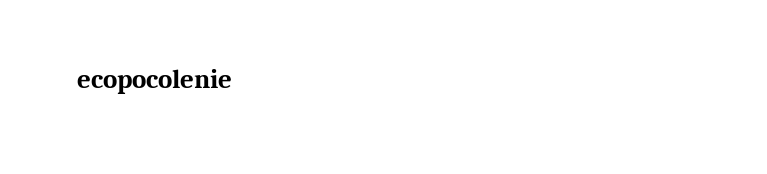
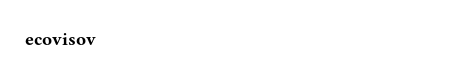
[77,69,232,94] ecopocolenie -> [25,33,96,45] ecovisov

